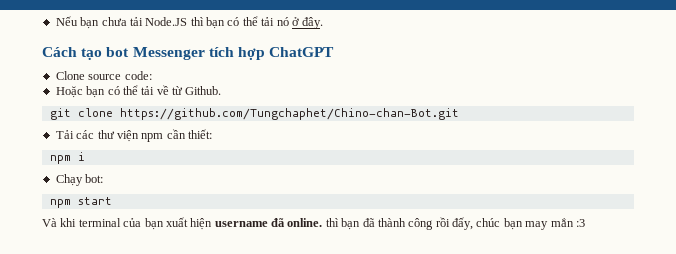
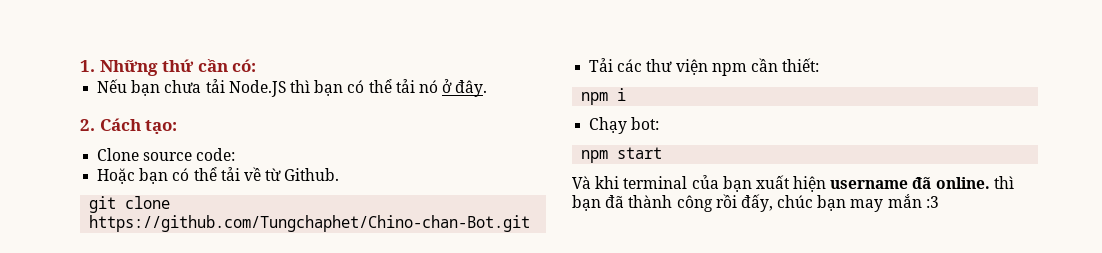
(55, 21) none -> [80,59,257,76] 1. Những thứ cần có: //
[42,47,335,60] Cách tạo bot Messenger tích hợp ChatGPT -> [80,118,178,134] 2. Cách tạo:

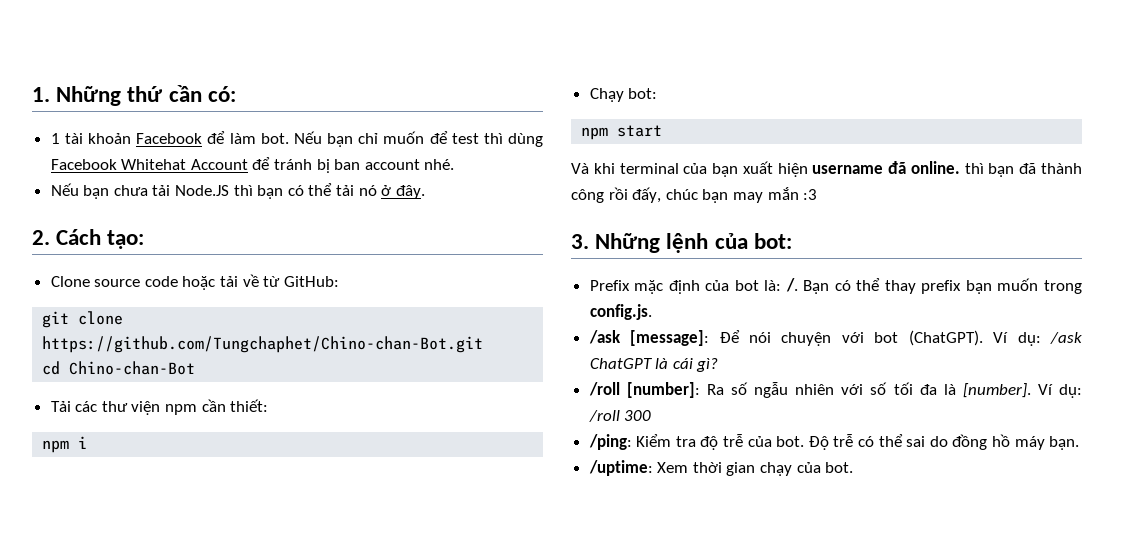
(257, 65) none -> [50,131,543,147] [50,157,455,173] // 1 tài khoản Facebook để làm bot. Nếu bạn chỉ muốn để test thì dùng Facebook Whitehat Account để tránh bị ban account nhé.
[196,148,236,161] [97,167,217,184] code: // Hoặc bạn có thể -> [144,276,216,290] code hoặc
[284,168,340,181] Github. -> [283,276,339,287] GitHub:
(531, 223) none -> [42,361,196,375] // cd Chino-chan-Bot
(939, 202) none -> [571,233,792,253] [589,278,1083,294] [589,304,652,320] [588,330,1082,346] [589,358,719,372] [588,382,1083,398] [588,410,652,422] [588,434,1080,450] [588,460,854,476] // 3. Những lệnh của bot: // Prefix mặc định của bot là: /. Bạn có thể thay prefix bạn muốn trong config.js. // /ask [message]: Để nói chuyện với bot (ChatGPT). Ví dụ: /ask ChatGPT là cái gì? // /roll [number]: Ra số ngẫu nhiên với số tối đa là [number]. Ví dụ: /roll 300 // /ping: Kiểm tra độ trễ của bot. Độ trễ có thể sai do đồng hồ máy bạn. // /uptime: Xem thời gian chạy của bot.

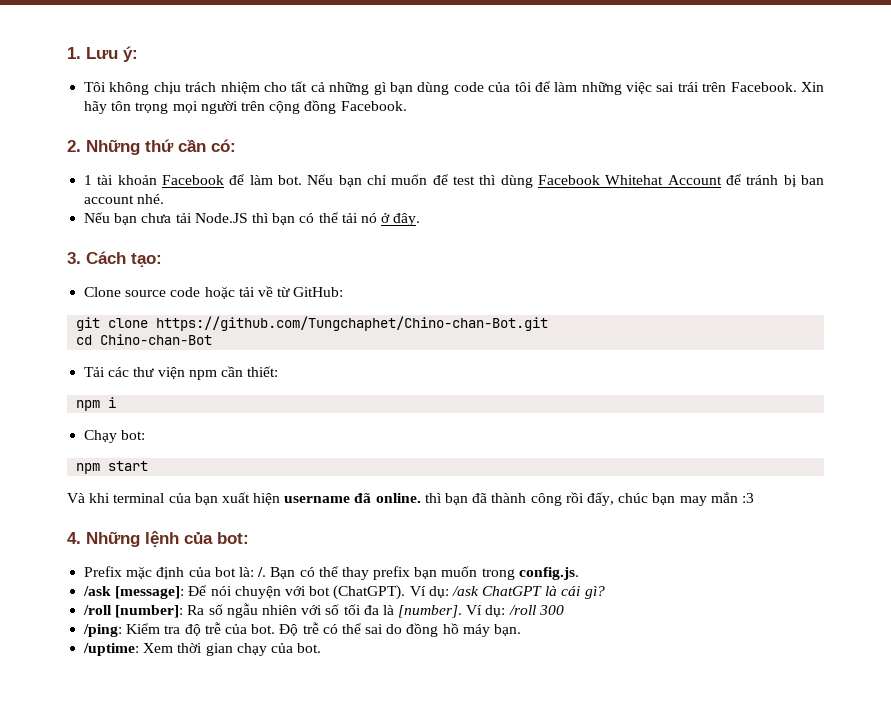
(50, 94) none -> [86,46,138,62] [84,81,824,95] [84,100,407,114] [67,140,81,152] Lưu ý: // Tôi không chịu trách nhiệm cho tất cả những gì bạn dùng code của tôi để làm những việc sai trái trên Facebook. Xin hãy tôn trọng mọi người trên cộng đồng Facebook. // 2.
[32,230,50,245] 2. -> [67,252,81,264] 3.
[571,234,589,249] 3. -> [67,532,81,544] 4.

